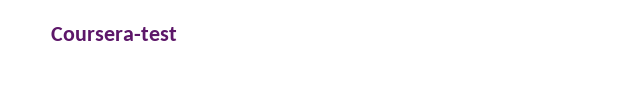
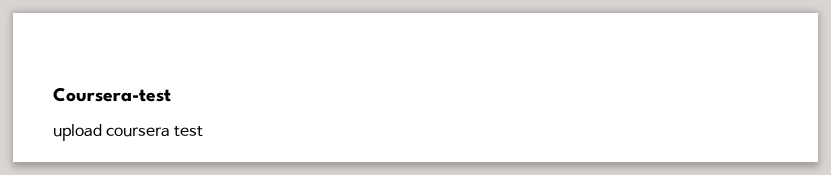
(177, 34) none -> [53,124,204,141] // upload coursera test

